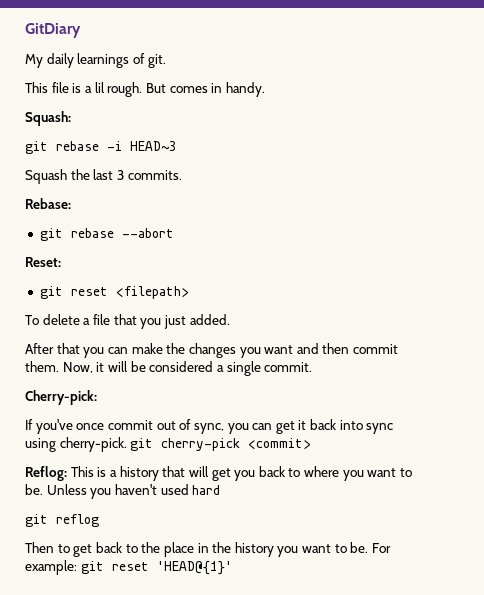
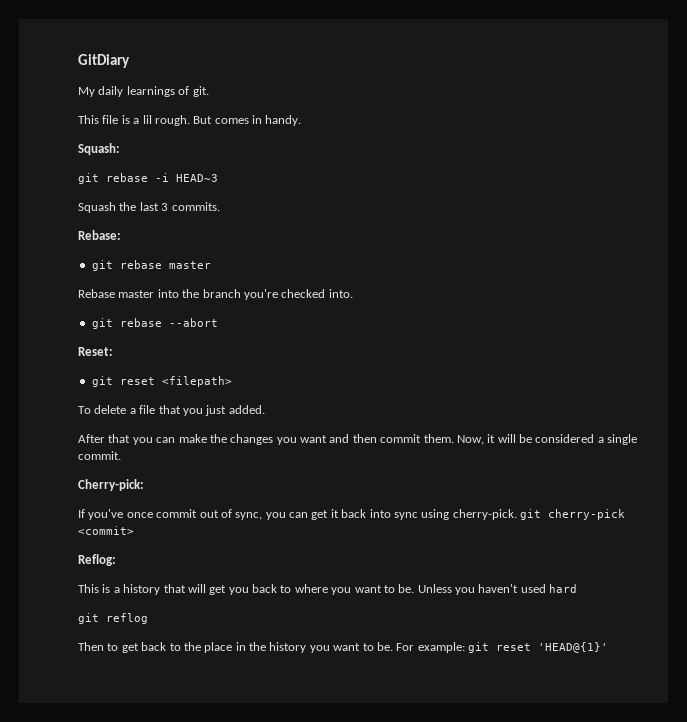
(71, 203) none -> [91,260,211,271] [78,289,353,300] // git rebase master // Rebase master into the branch you're checked into.
(67, 473) none -> (116, 560) //

